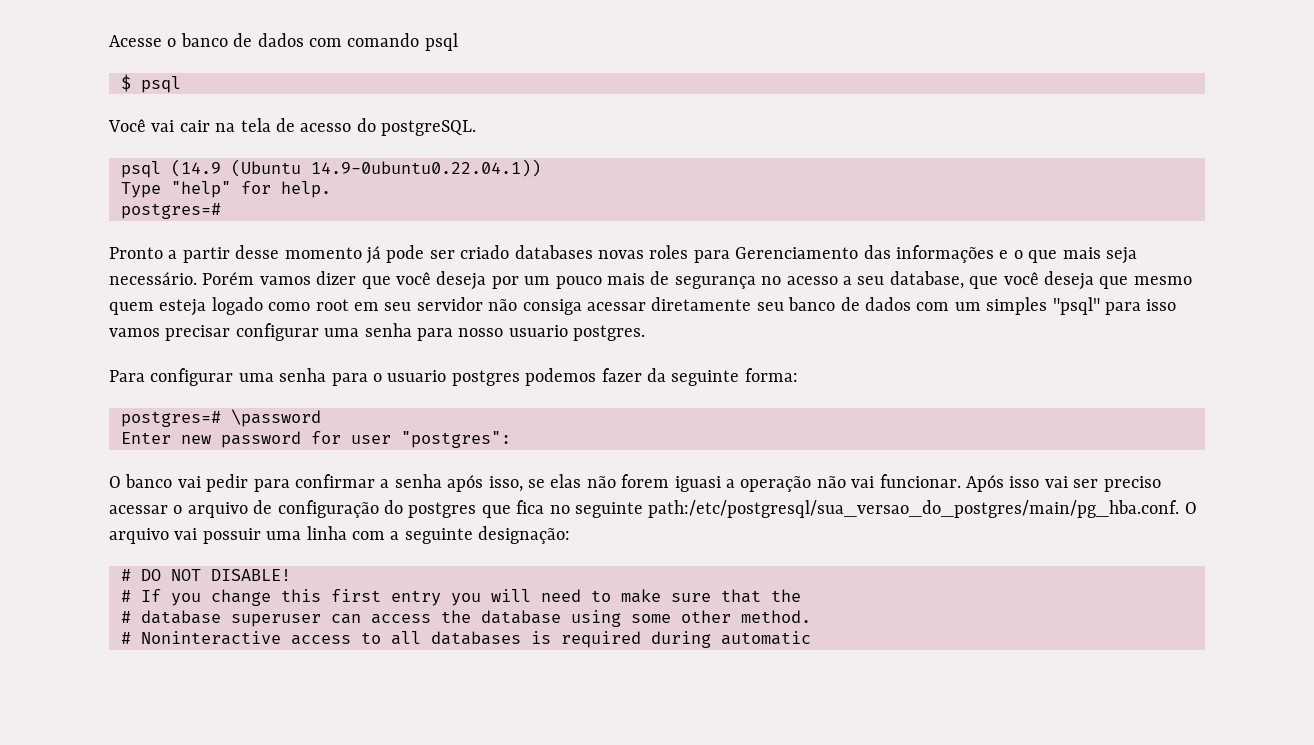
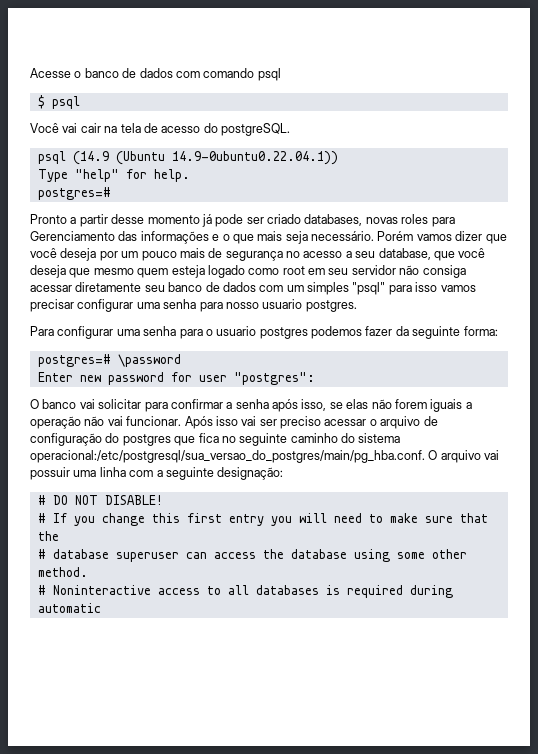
[514,245,593,259] databases -> [304,214,363,226] databases,
[206,474,249,492] pedir -> [98,399,142,409] solicitar
[674,476,721,492] iguasi -> [430,399,463,412] iguais
[648,500,1180,518] path:/etc/postgresql/sua_versao_do_postgres/main/pg_hba.conf. -> [290,433,401,443] [30,450,425,463] caminho do sistema operacional:/etc/postgresql/sua_versao_do_postgres/main/pg_hba.conf.

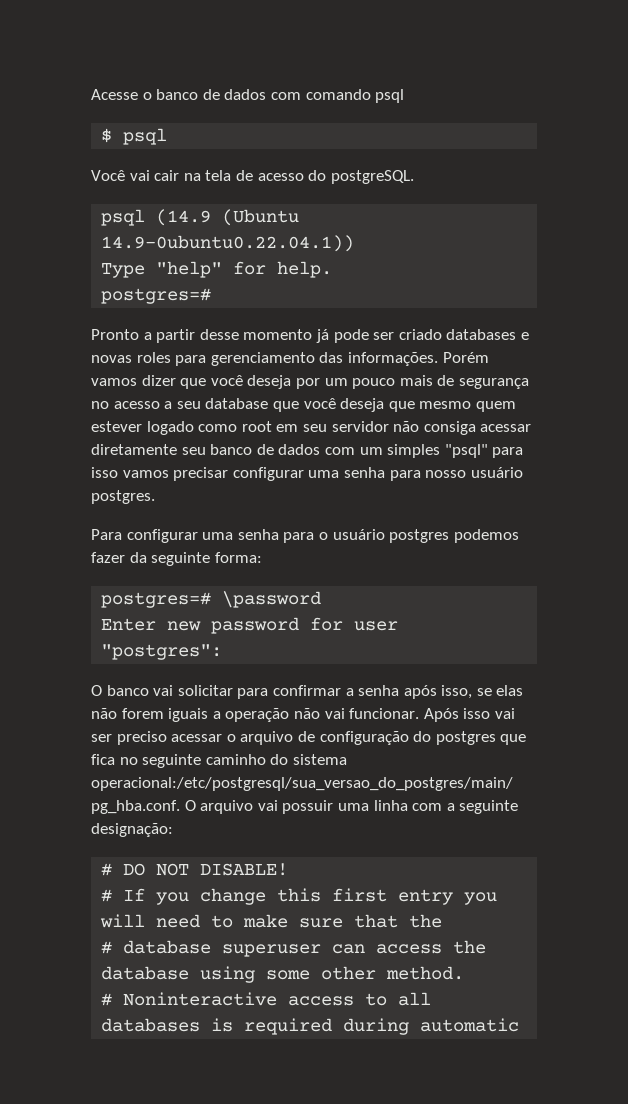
[304,214,363,226] databases, -> [446,329,529,340] databases e
[30,231,374,244] Gerenciamento das informações e o que mais seja necessário. -> [210,352,438,366] gerenciamento das informações.
[378,248,431,260] database, -> [205,398,269,409] database
[171,265,205,278] esteja -> [91,421,142,432] estever
[262,299,303,309] usuario -> [470,467,523,478] usuário
[216,326,257,336] usuario -> [332,529,385,540] usuário

